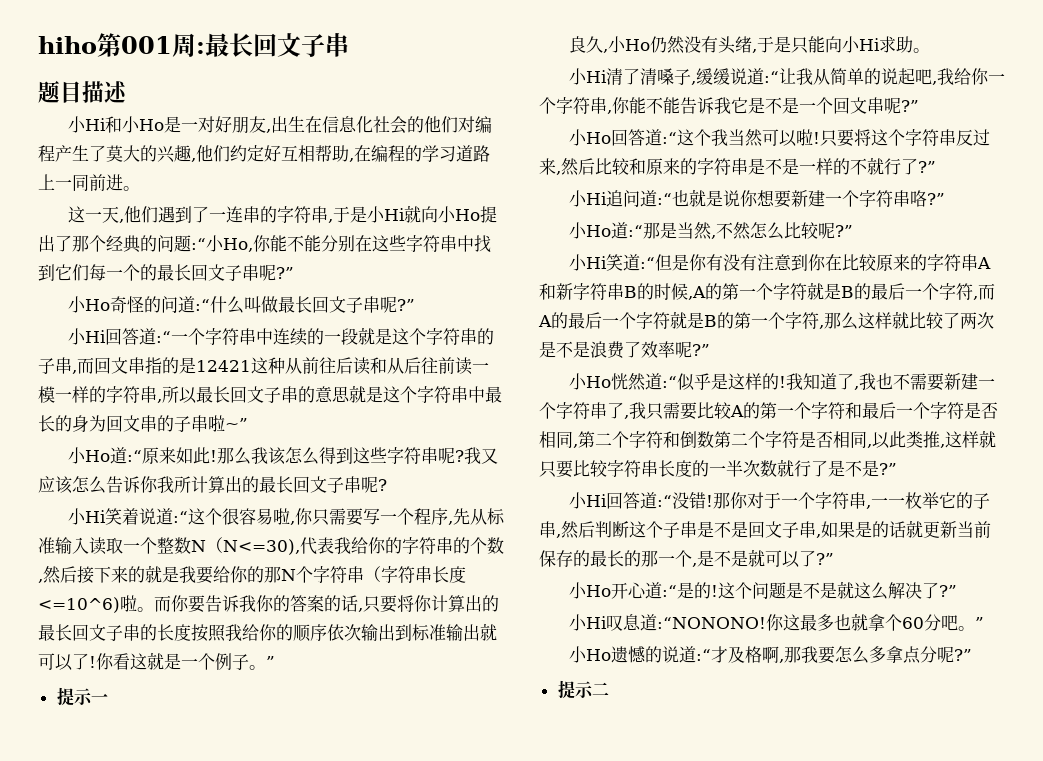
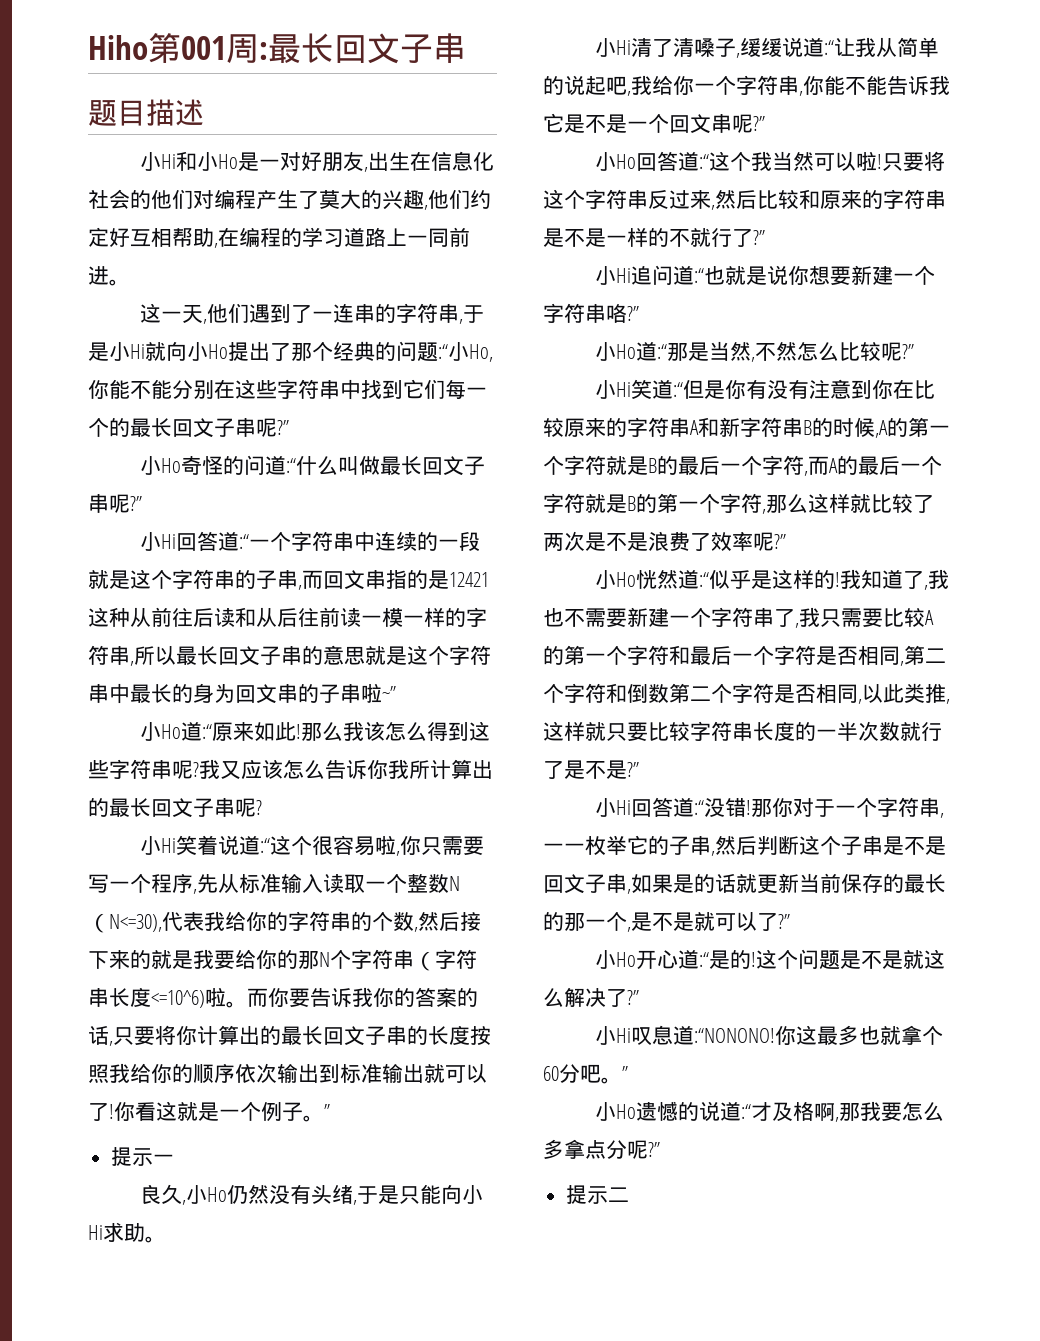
[38,36,97,54] hiho -> [88,35,148,60] Hiho

